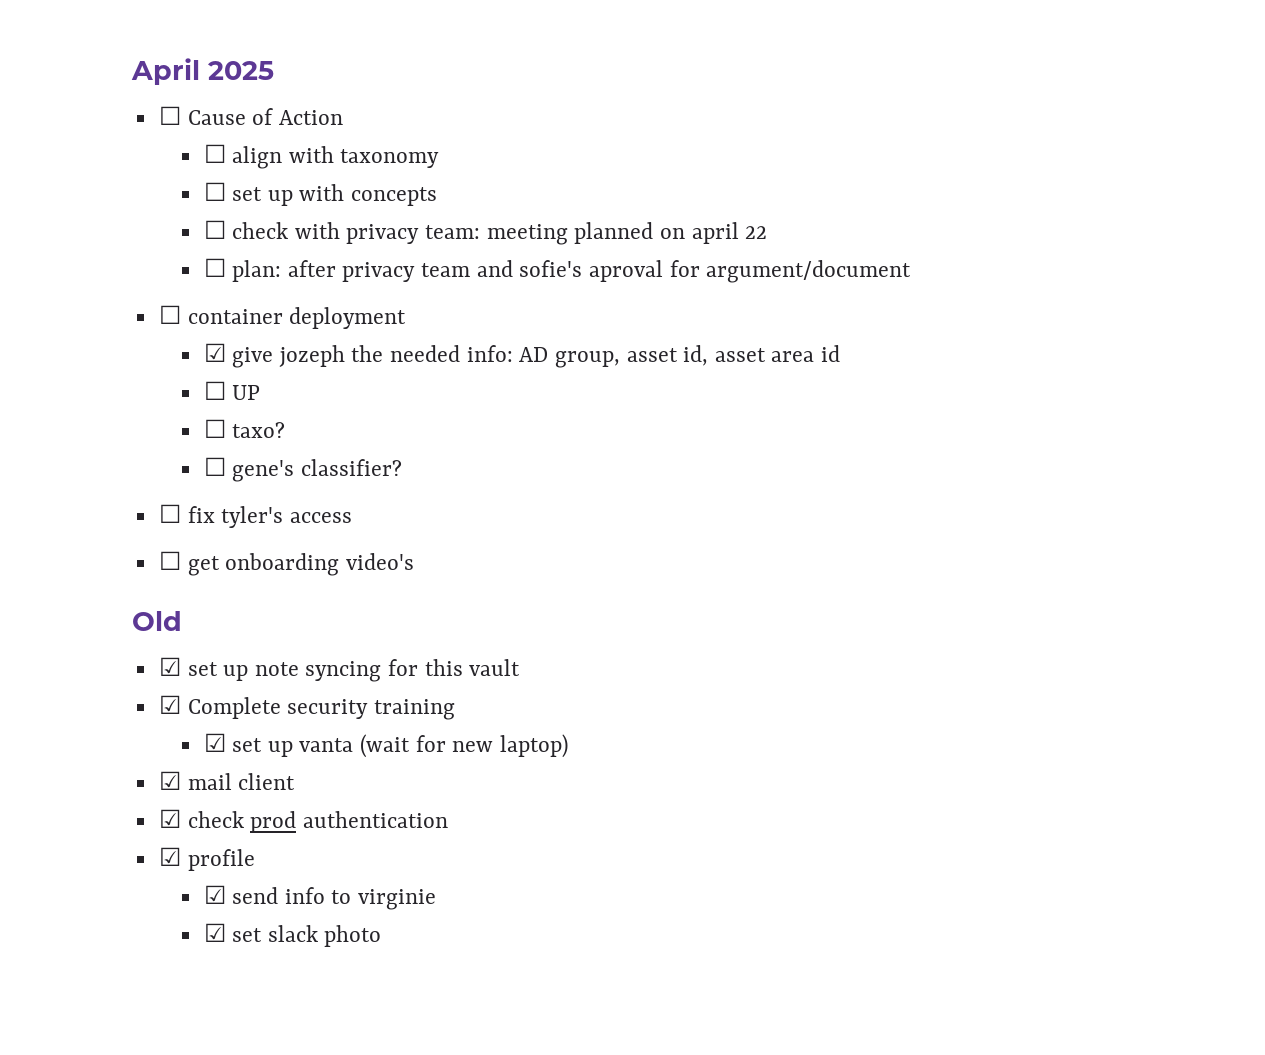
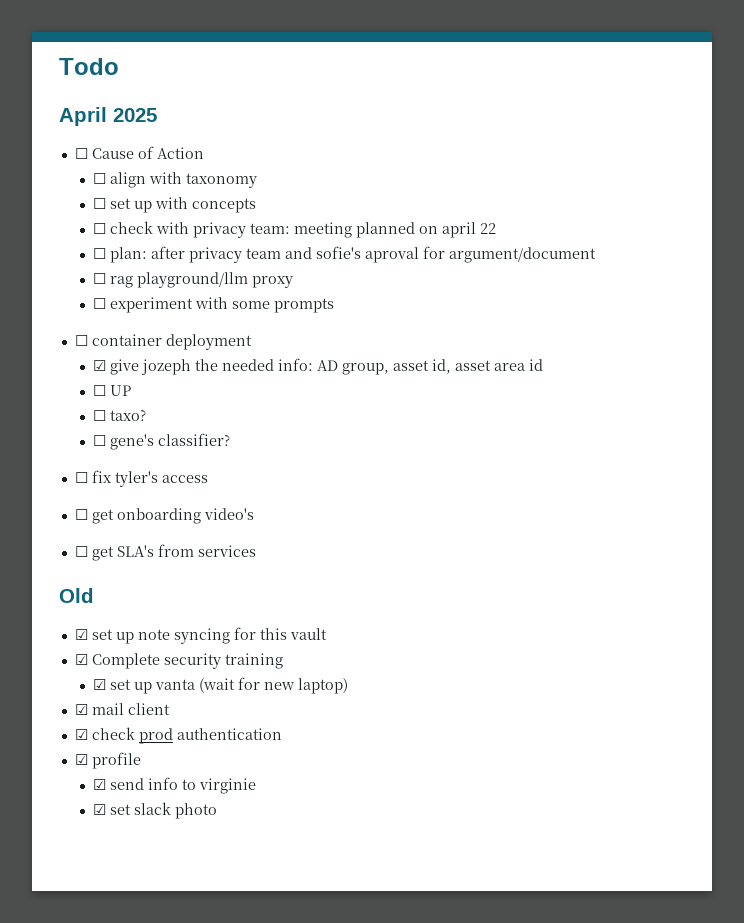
(131, 71) none -> [59,58,119,75] Todo //
(912, 271) none -> [93,272,294,288] [93,297,335,313] // ☐ rag playground/llm proxy // ☐ experiment with some prompts
(414, 561) none -> [74,544,256,561] // ☐ get SLA's from services

